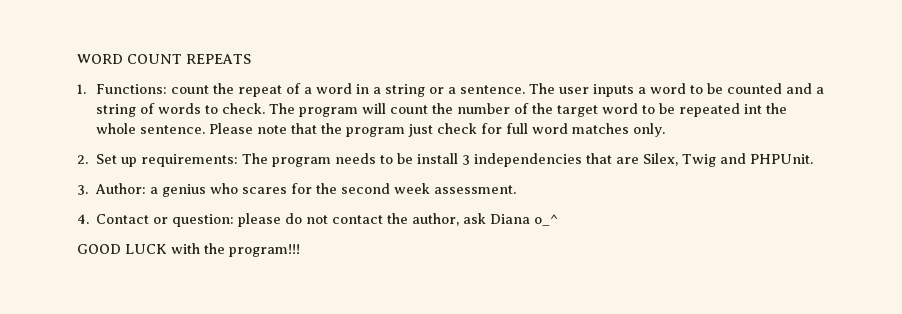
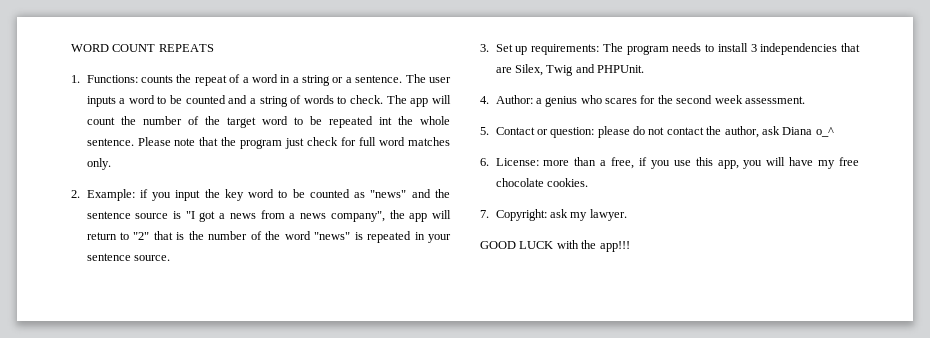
[171,85,210,94] count -> [140,75,173,83] counts
[299,107,359,117] program -> [410,98,429,107] app
(88, 159) none -> [86,189,450,201] [86,210,451,222] [86,231,451,243] [86,253,170,261] [480,44,489,52] Example: if you input the key word to be counted as "news" and the sentence source is "I got a news from a news company", the app will return to "2" that is the number of the word "news" is repeated in your sentence source. // 3.
[397,153,414,164] be -> (715, 48) none
[77,185,88,195] 3. -> [480,96,489,104] 4.
[77,214,89,224] 4. -> [480,127,489,135] 5.
(559, 220) none -> [480,157,859,169] [495,178,588,187] [480,209,627,221] // 6. License: more than a free, if you use this app, you will have my free chocolate cookies. // 7. Copyright: ask my lawyer.
[229,244,300,257] program!!! -> [599,241,630,252] app!!!

